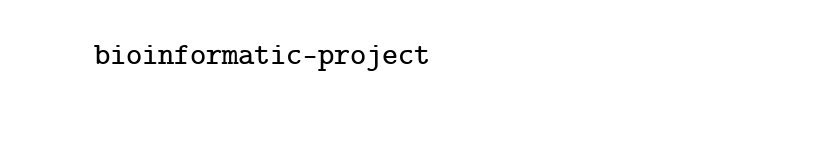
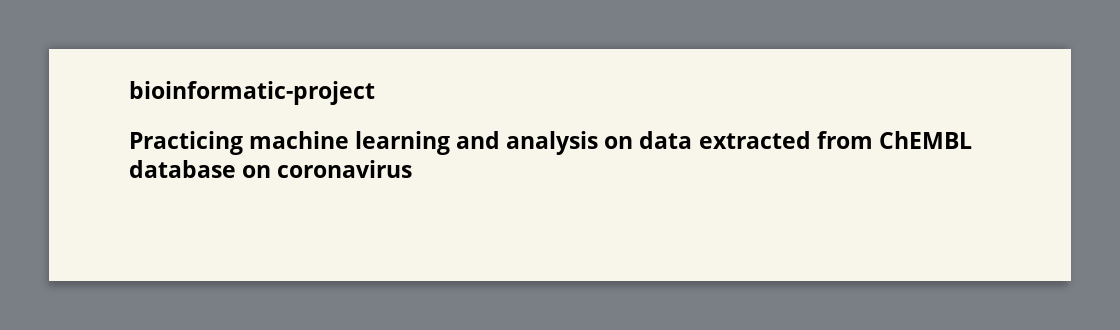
(430, 58) none -> [129,131,972,155] [129,160,413,178] // Practicing machine learning and analysis on data extracted from ChEMBL database on coronavirus

